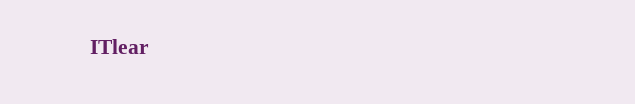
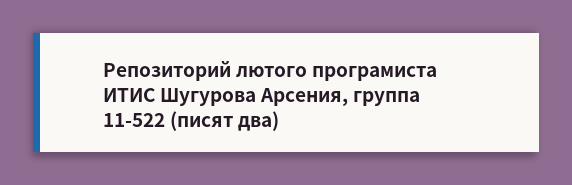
[90,39,149,54] ITlear -> [103,61,438,81] [103,88,421,106] [103,111,280,131] Репозиторий лютого програмиста ИТИС Шугурова Арсения, группа 11-522 (писят два)

